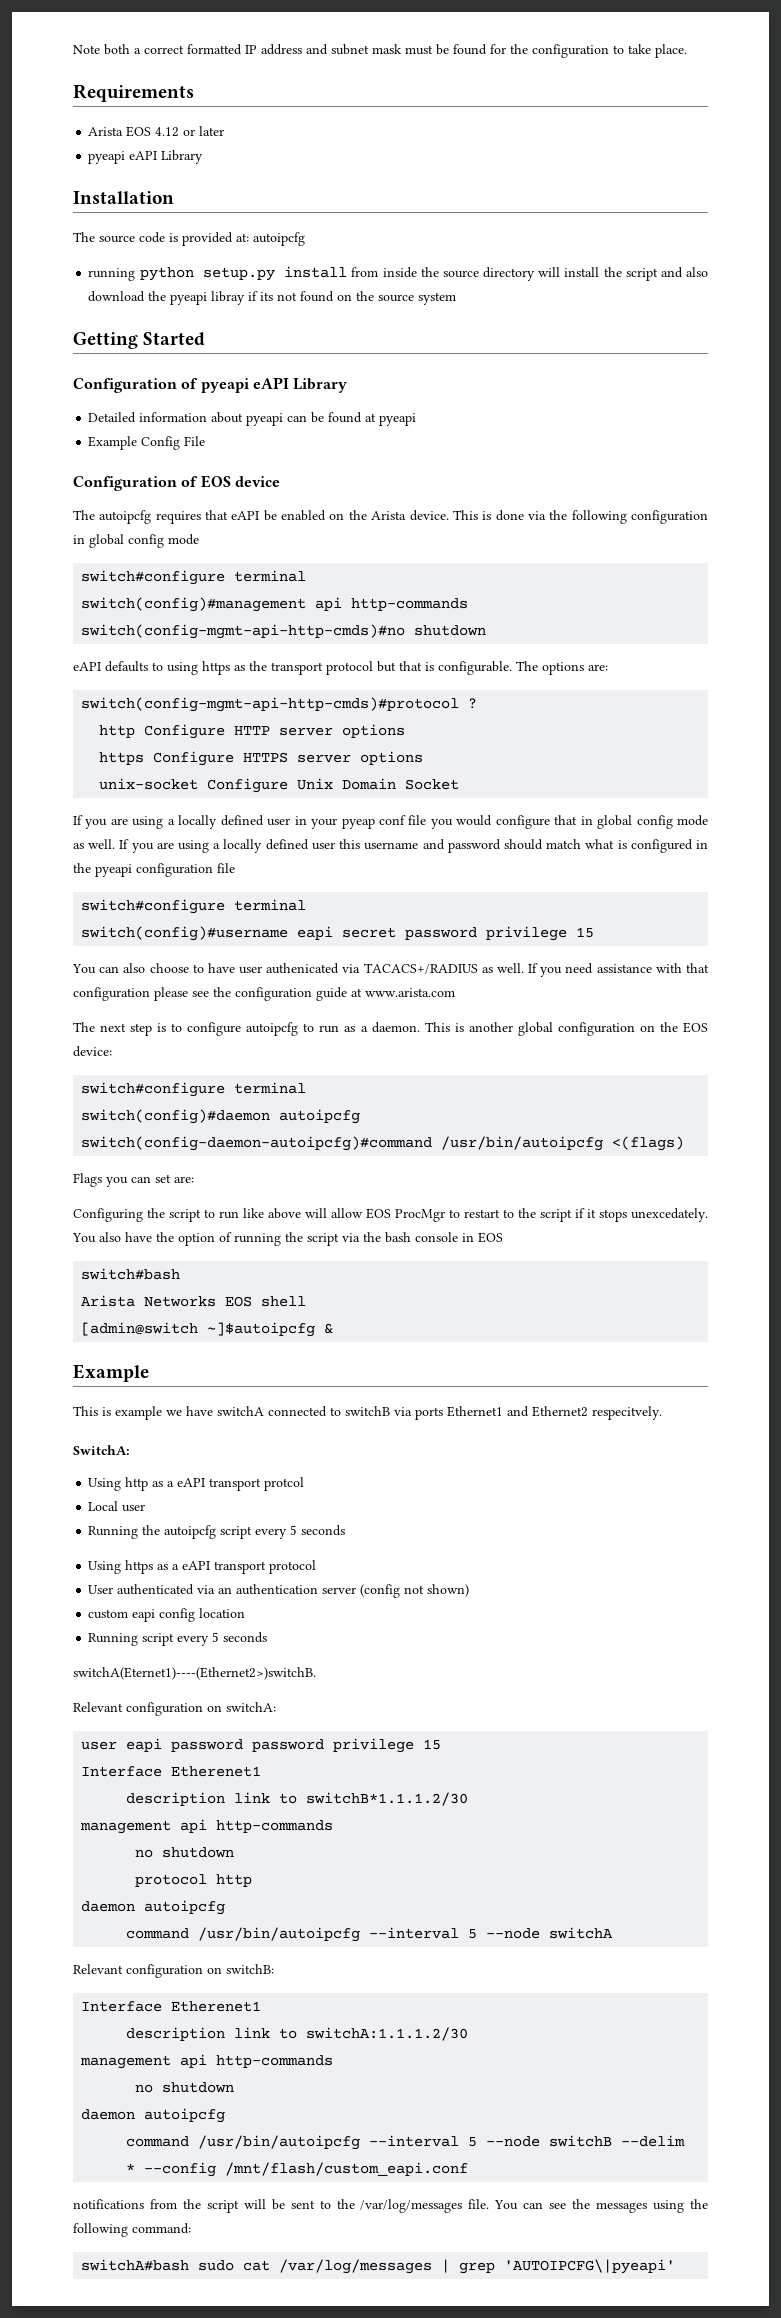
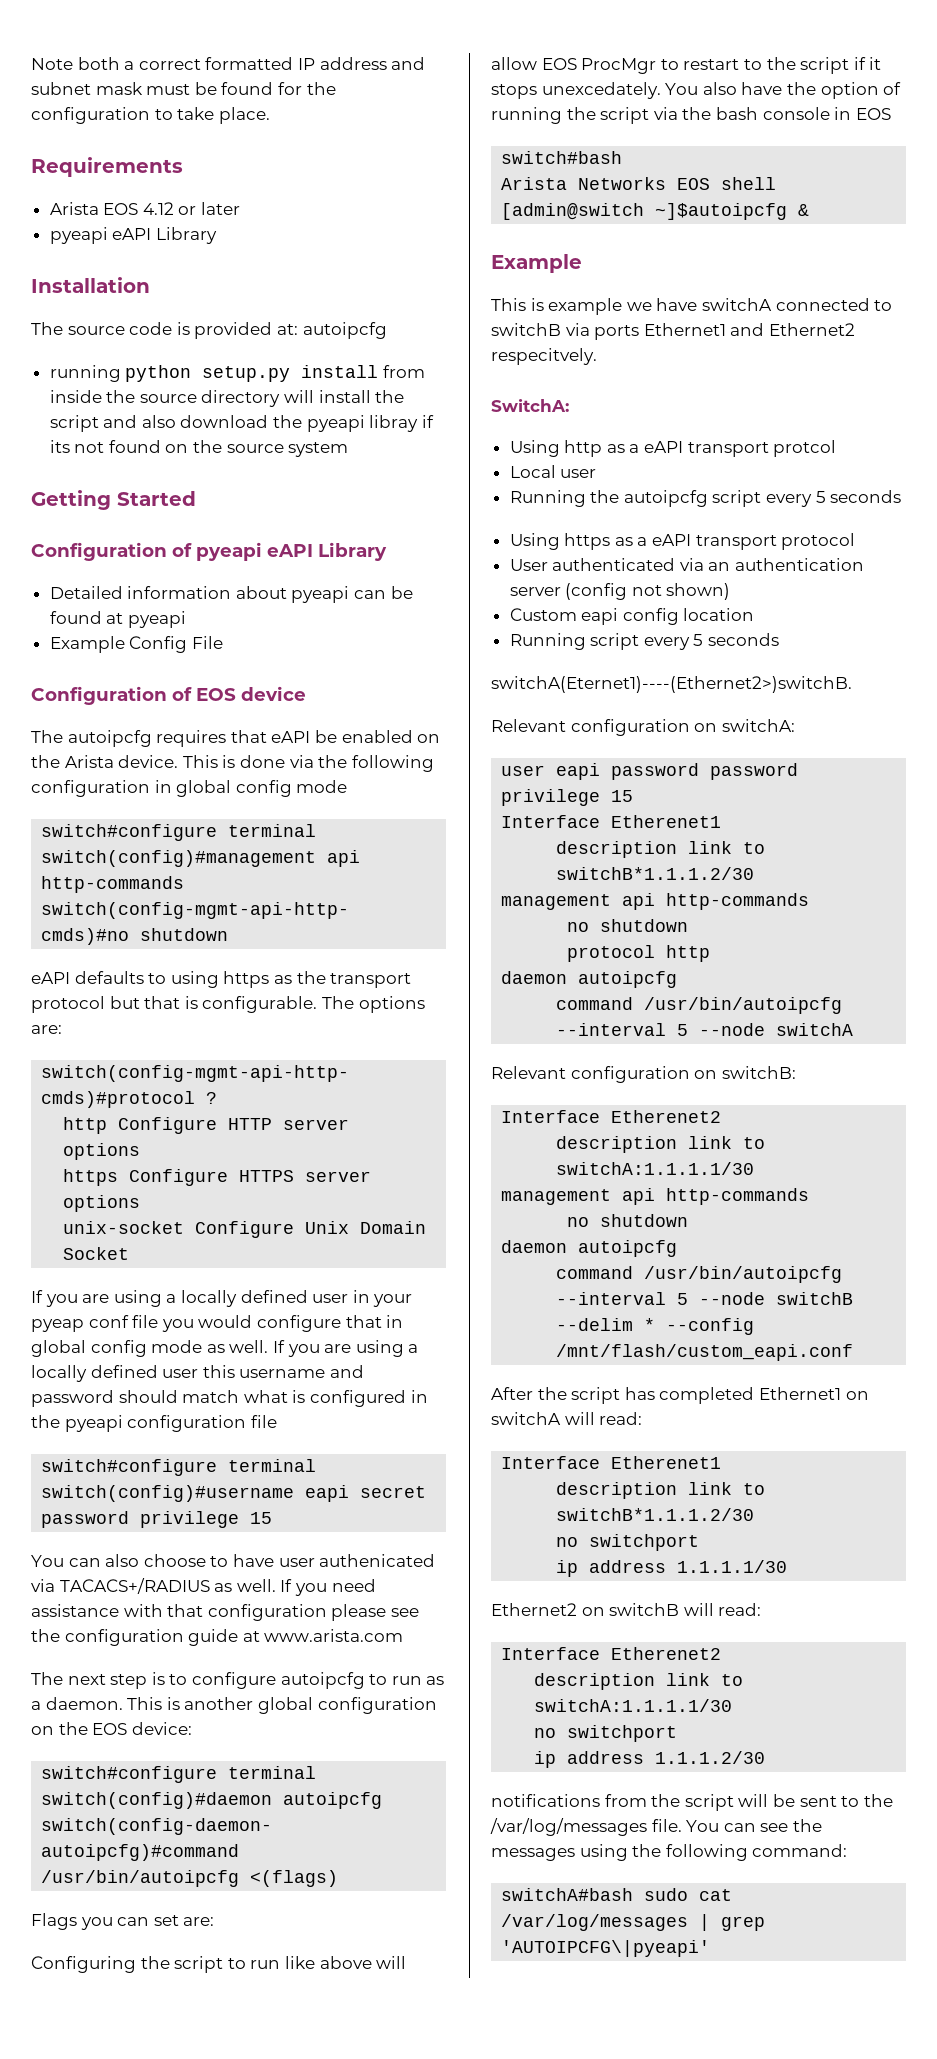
[88,1609,129,1619] custom -> [509,608,577,621] Custom
[171,2001,262,2012] [126,2027,469,2041] Etherenet1 // description link to switchA:1.1.1.2/30 -> [611,1110,722,1123] [556,1136,766,1153] [556,1162,755,1175] Etherenet2 // description link to switchA:1.1.1.1/30
(469, 2169) none -> [491,1387,869,1404] [491,1412,643,1425] [501,1456,722,1469] [556,1482,766,1499] [556,1508,755,1521] [556,1534,700,1551] [556,1560,788,1577] [491,1603,762,1616] [501,1647,722,1660] [534,1673,744,1690] [534,1699,733,1712] [534,1725,678,1742] [534,1751,766,1768] // After the script has completed Ethernet1 on switchA will read: // Interface Etherenet1 // description link to switchB*1.1.1.2/30 // no switchport // ip address 1.1.1.1/30 // Ethernet2 on switchB will read: // Interface Etherenet2 // description link to switchA:1.1.1.1/30 // no switchport // ip address 1.1.1.2/30

